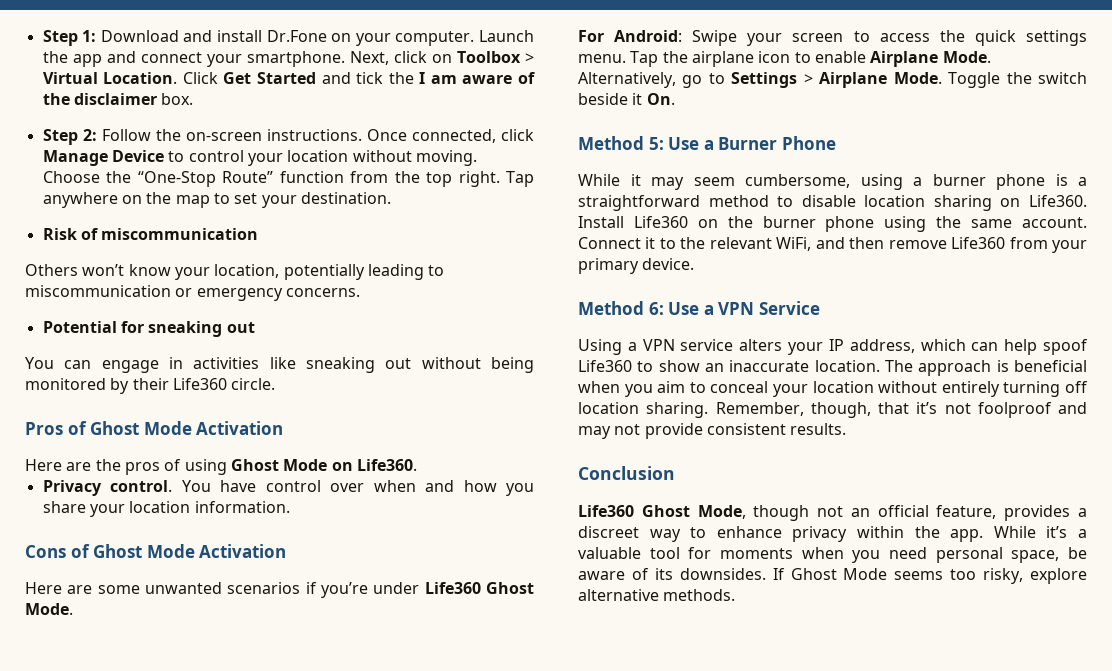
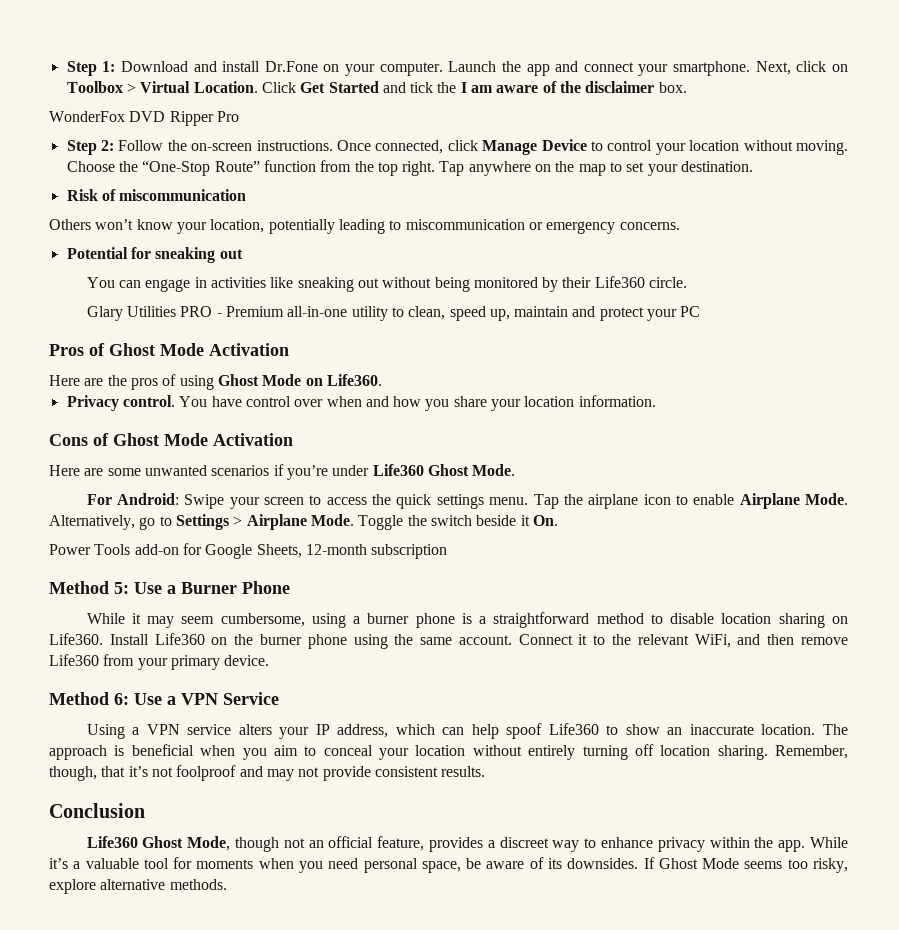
(194, 99) none -> [49,111,239,126] // WonderFox DVD Ripper Pro
(276, 384) none -> [86,306,701,321] // Glary Utilities PRO - Premium all-in-one utility to clean, speed up, maintain and protect your PC
(675, 99) none -> [49,543,448,559] // Power Tools add-on for Google Sheets, 12-month subscription

